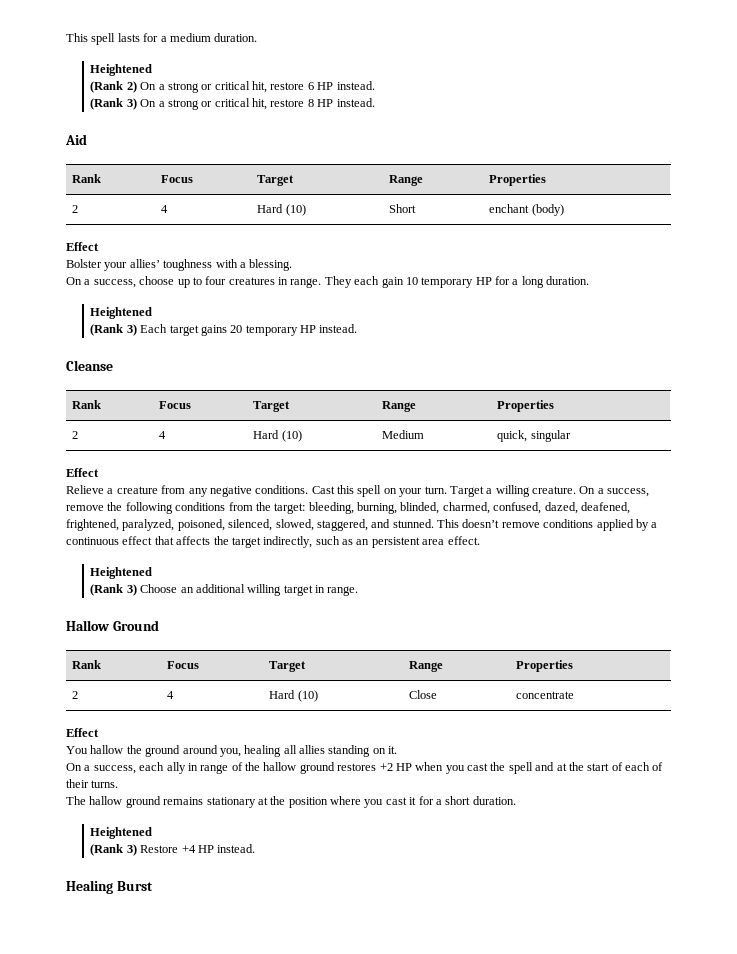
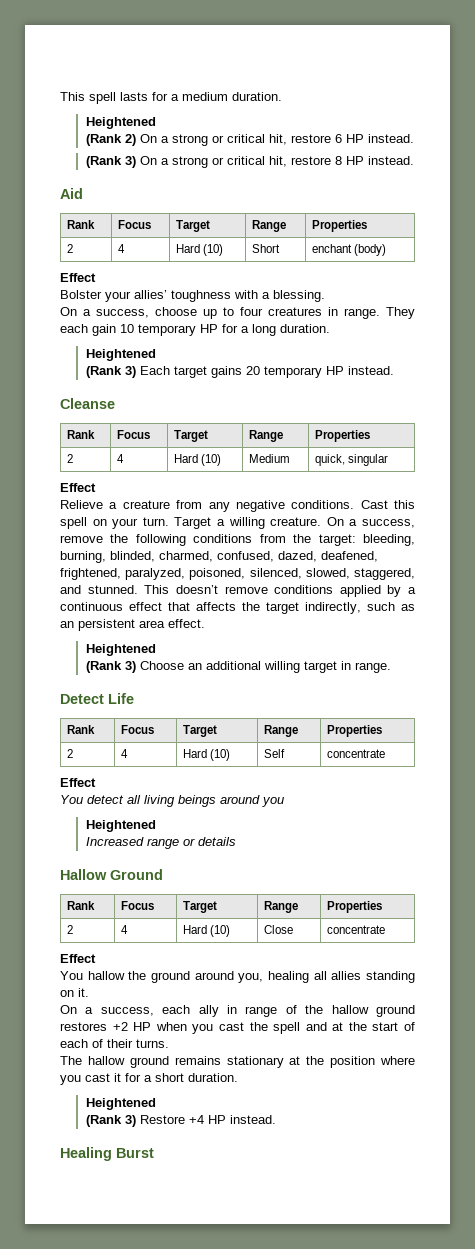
(359, 591) none -> [60,693,134,704] [67,725,96,734] [121,725,155,734] [183,725,218,737] [264,725,299,737] [327,725,383,737] [67,749,74,758] [121,749,129,758] [183,749,231,761] [264,749,286,758] [327,749,386,758] [60,778,96,787] [60,795,284,807] [85,820,156,832] [85,837,236,849] // Detect Life // Rank | Focus | Target | Range | Properties // 2 | 4 | Hard (10) | Self | concentrate // Effect // You detect all living beings around you // Heightened // Increased range or details

